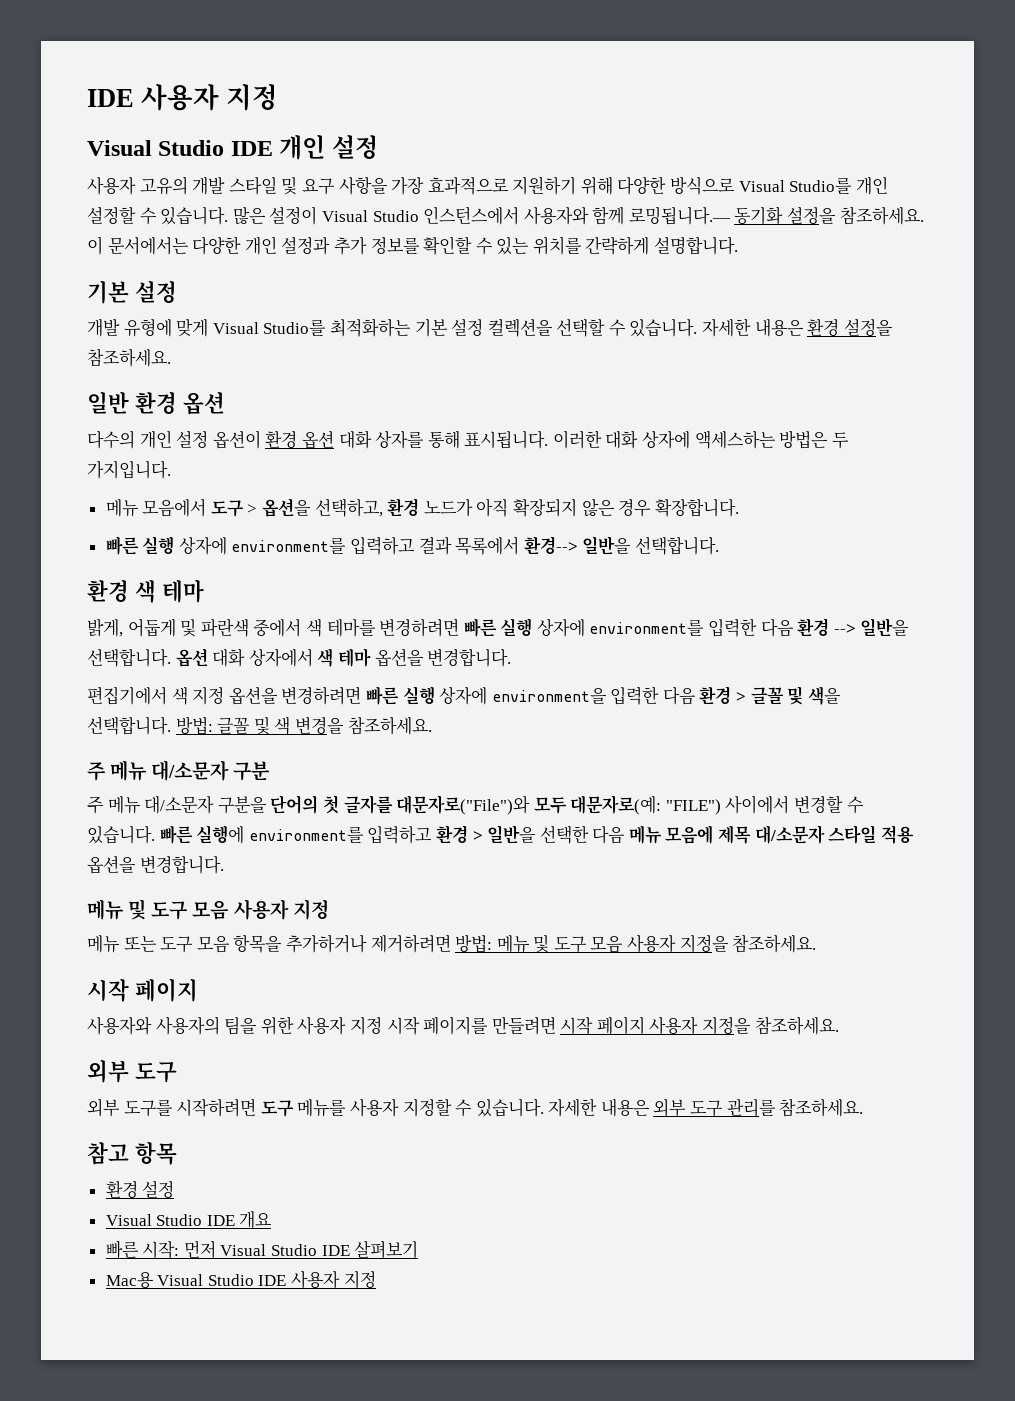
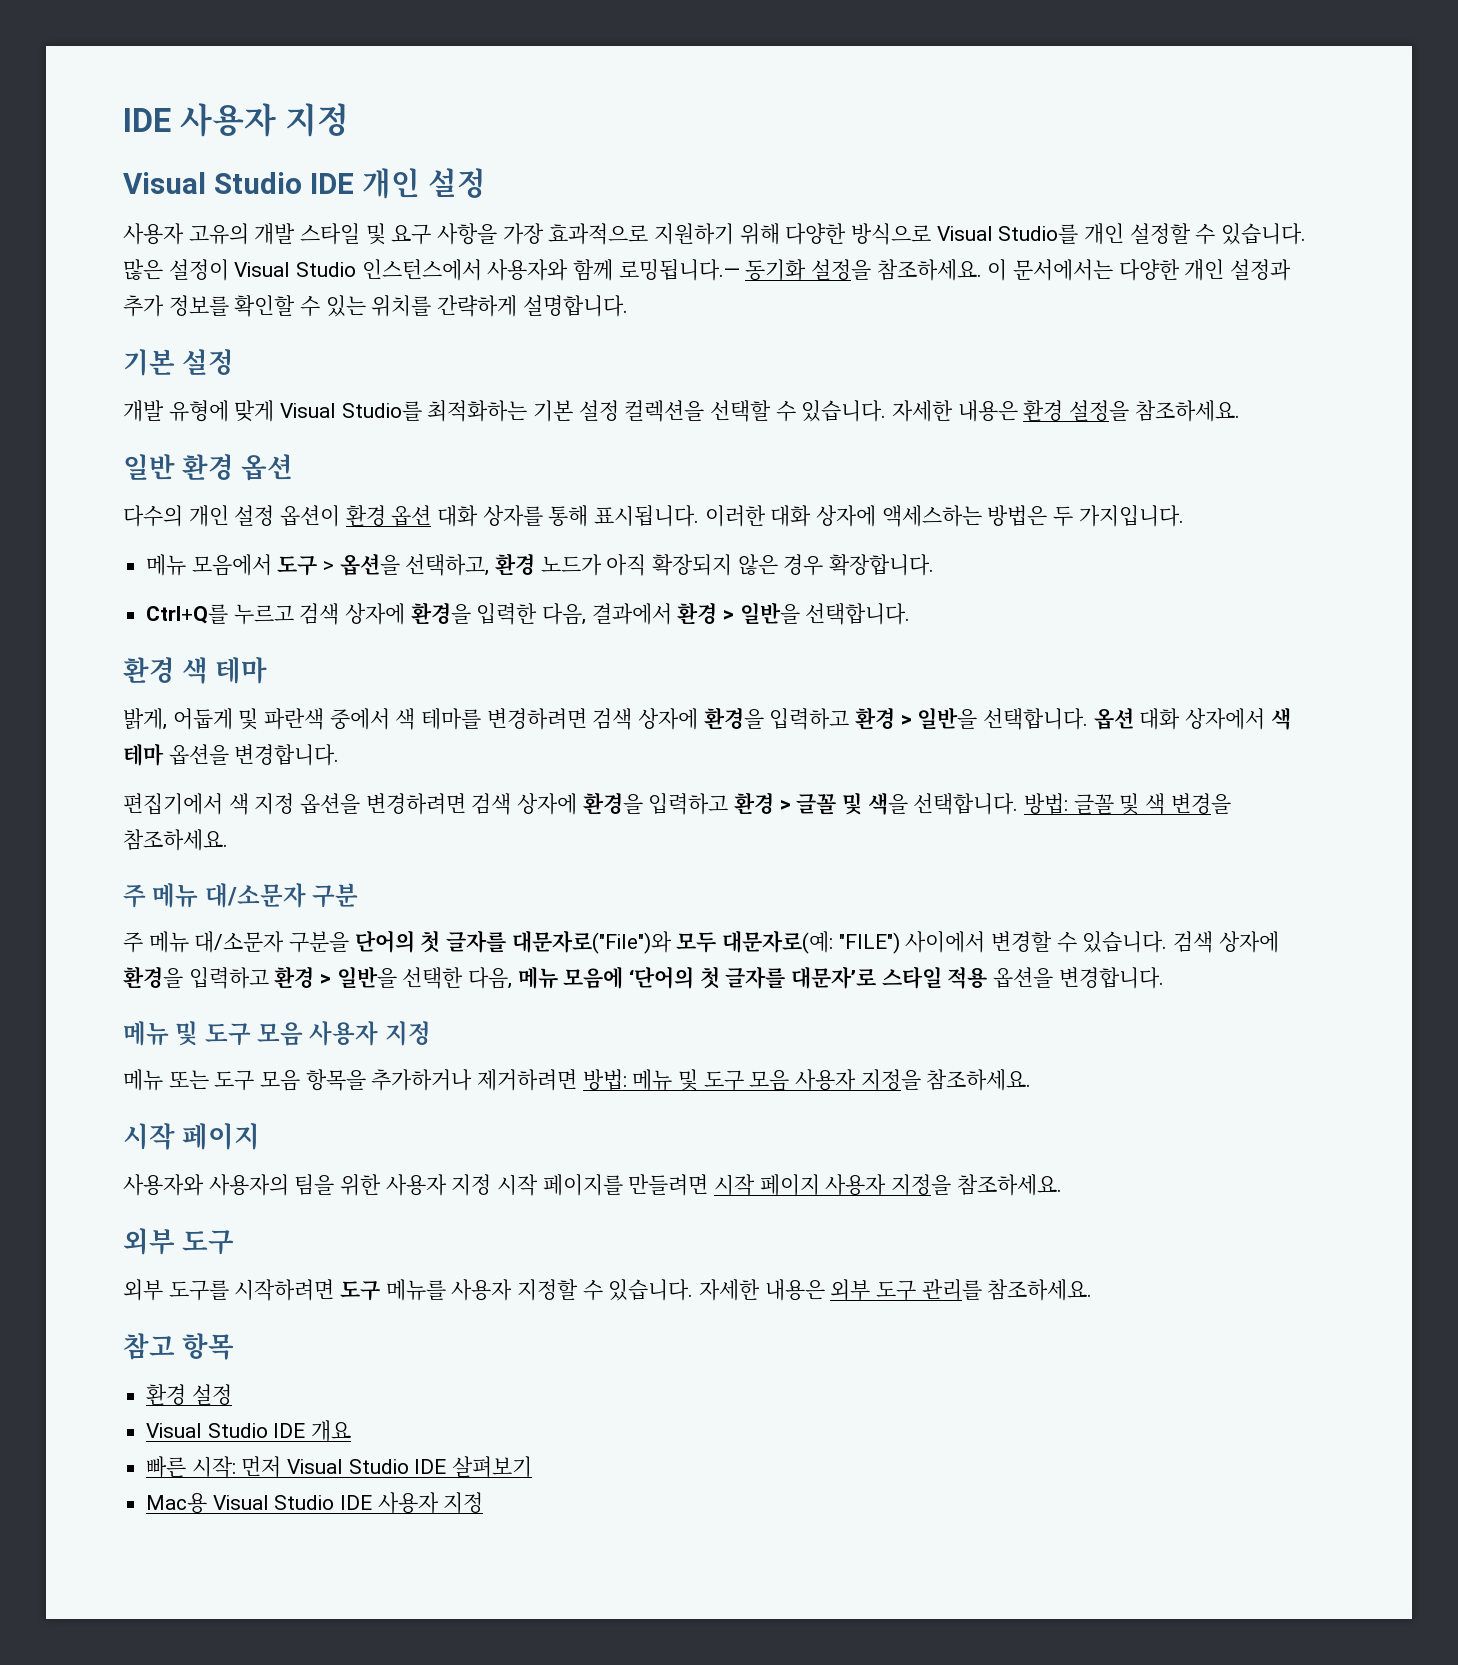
[105,536,578,555] 빠른 실행 상자에 environment를 입력하고 결과 목록에서 환경--> -> [146,602,735,625] Ctrl+Q를 누르고 검색 상자에 환경을 입력한 다음, 결과에서 환경 >
[463,618,856,637] 빠른 실행 상자에 environment를 입력한 다음 환경 --> -> [592,707,912,730] 검색 상자에 환경을 입력하고 환경 >
[365,686,696,705] 빠른 실행 상자에 environment을 입력한 다음 -> [471,792,729,815] 검색 상자에 환경을 입력하고
[159,825,364,844] 빠른 실행에 environment를 -> [1173,931,1279,953] [123,966,183,988] 검색 상자에 환경을
[592,826,626,844] 다음 -> [468,967,513,989] 다음,
[718,825,825,844] 제목 대/소문자 -> [629,966,877,989] ‘단어의 첫 글자를 대문자’로

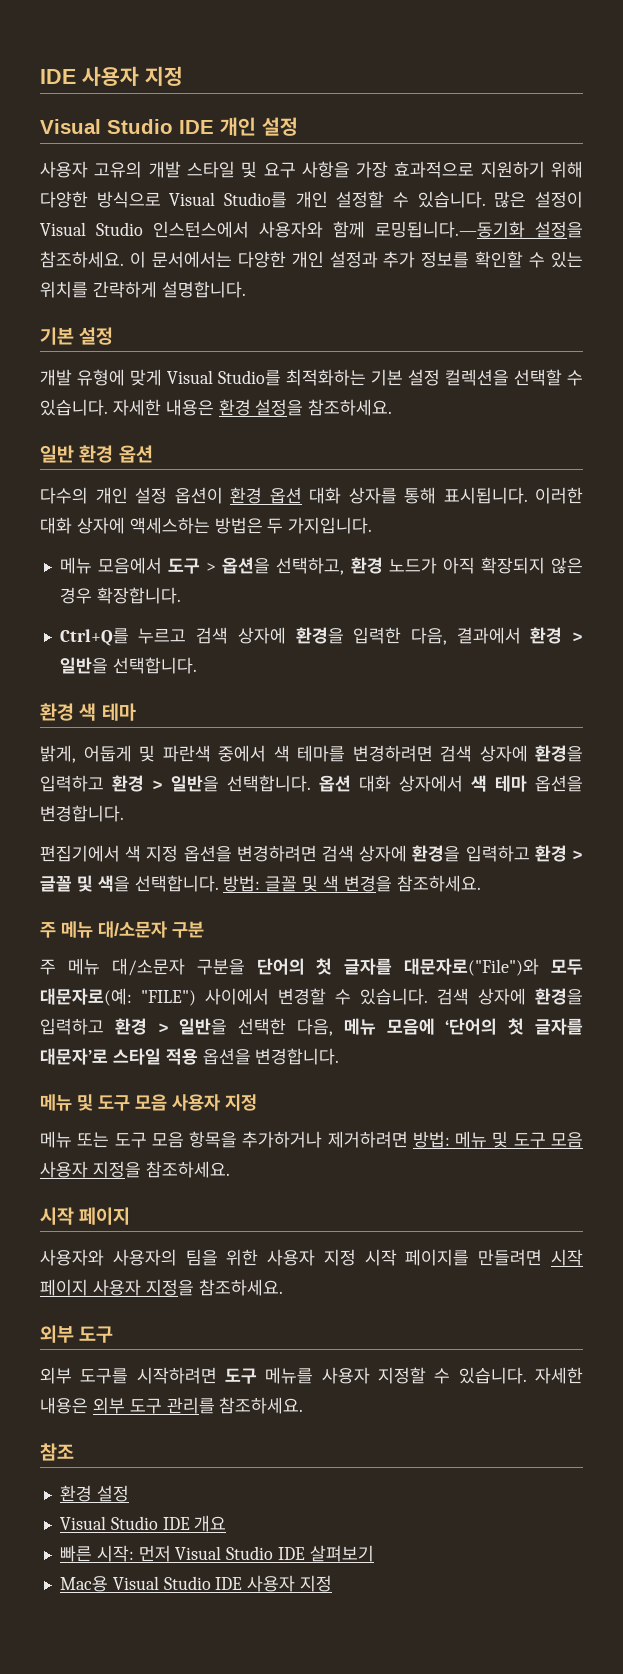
[618,259,807,281] 로밍됩니다.— 동기화 -> [375,221,525,238] 로밍됩니다.—동기화
[123,1333,235,1360] 참고 항목 -> [40,1443,74,1461] 참조

